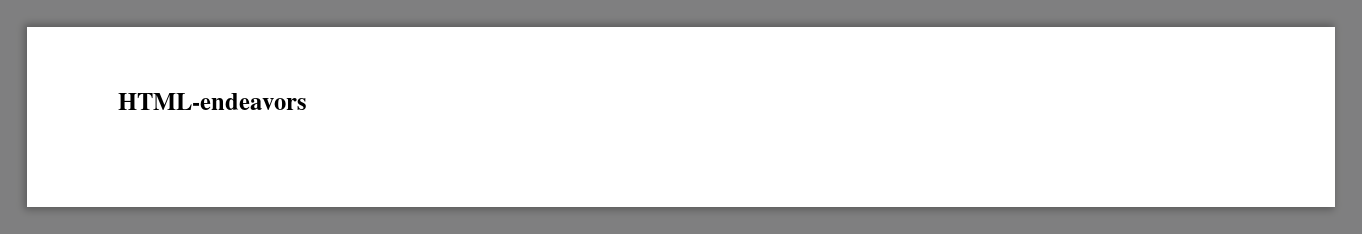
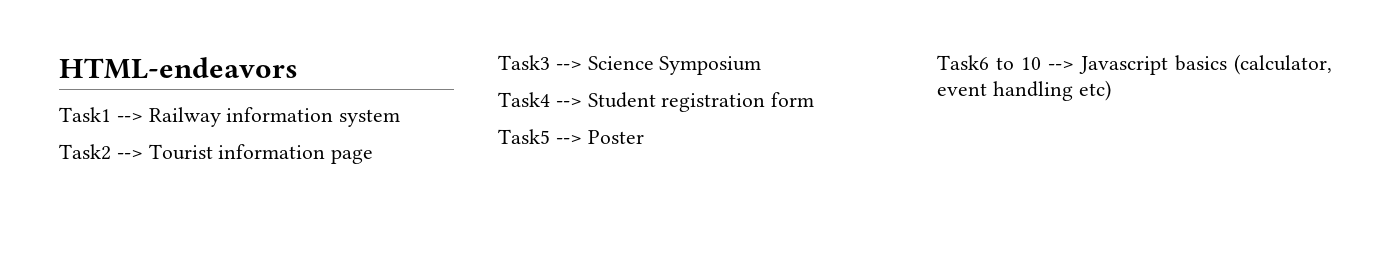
(307, 101) none -> [59,107,401,127] [59,144,374,164] [498,55,762,75] [498,92,815,112] [498,129,644,144] [937,54,1332,75] [937,80,1111,101] // Task1 --> Railway information system // Task2 --> Tourist information page // Task3 --> Science Symposium // Task4 --> Student registration form // Task5 --> Poster // Task6 to 10 --> Javascript basics (calculator, event handling etc)

